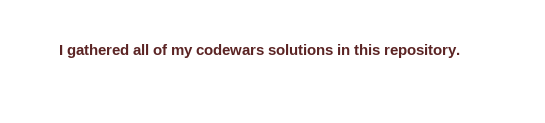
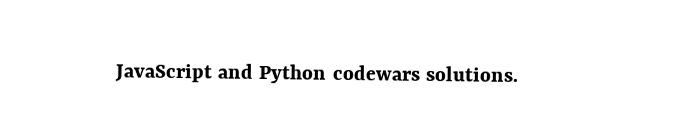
[59,44,461,58] I gathered all of my codewars solutions in this repository. -> [114,63,519,84] JavaScript and Python codewars solutions.

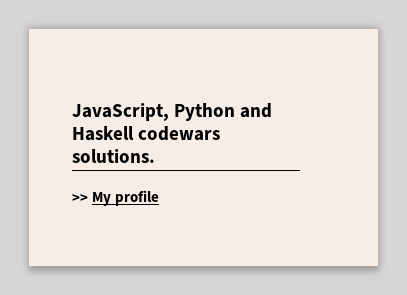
[114,63,328,84] JavaScript and Python -> [72,103,273,121] [72,126,134,141] JavaScript, Python and Haskell
(519, 73) none -> [72,190,160,206] // >> My profile

